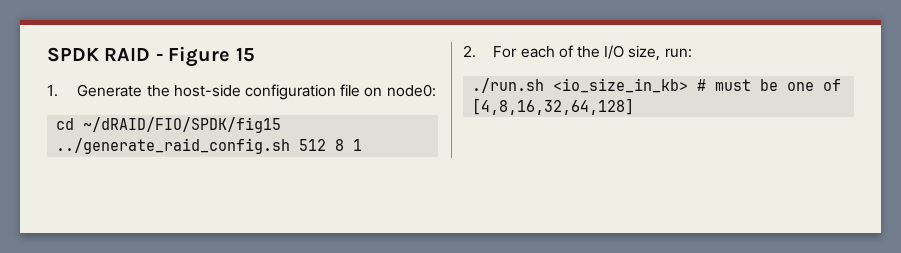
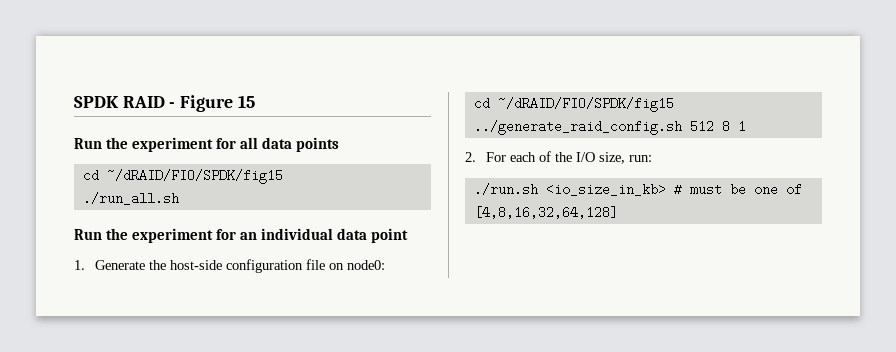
(255, 54) none -> [74,137,340,152] [82,169,283,184] [82,192,179,205] [74,228,409,243] // Run the experiment for all data points // cd ~/dRAID/FIO/SPDK/fig15 // ./run_all.sh // Run the experiment for an individual data point

